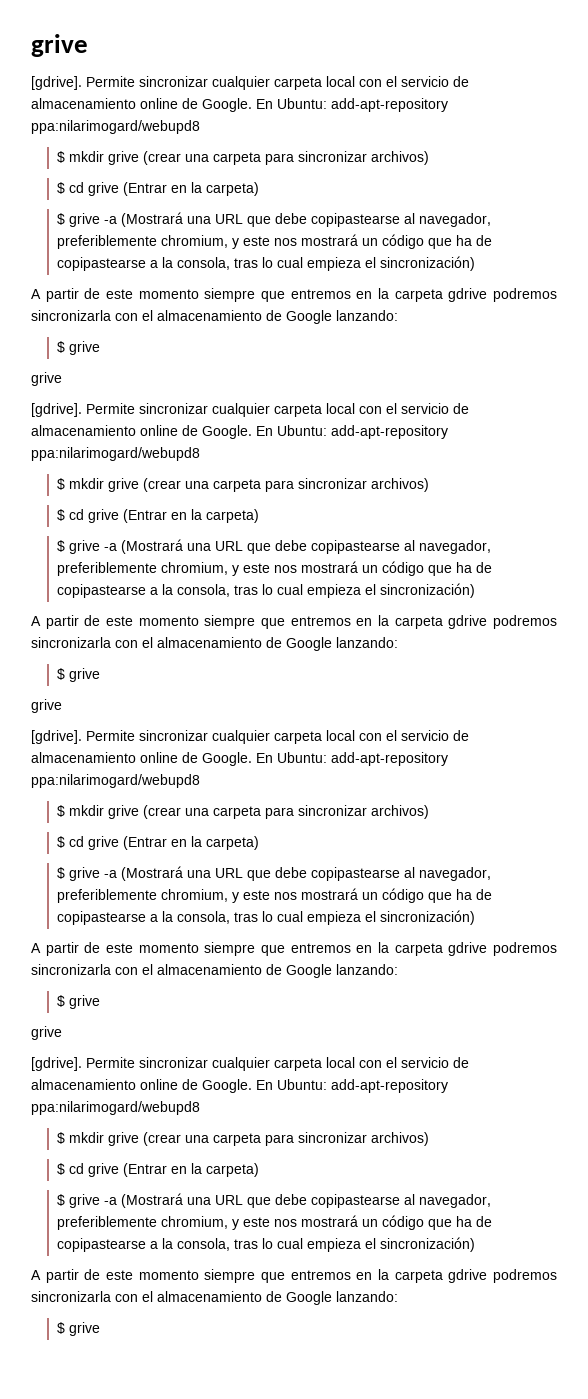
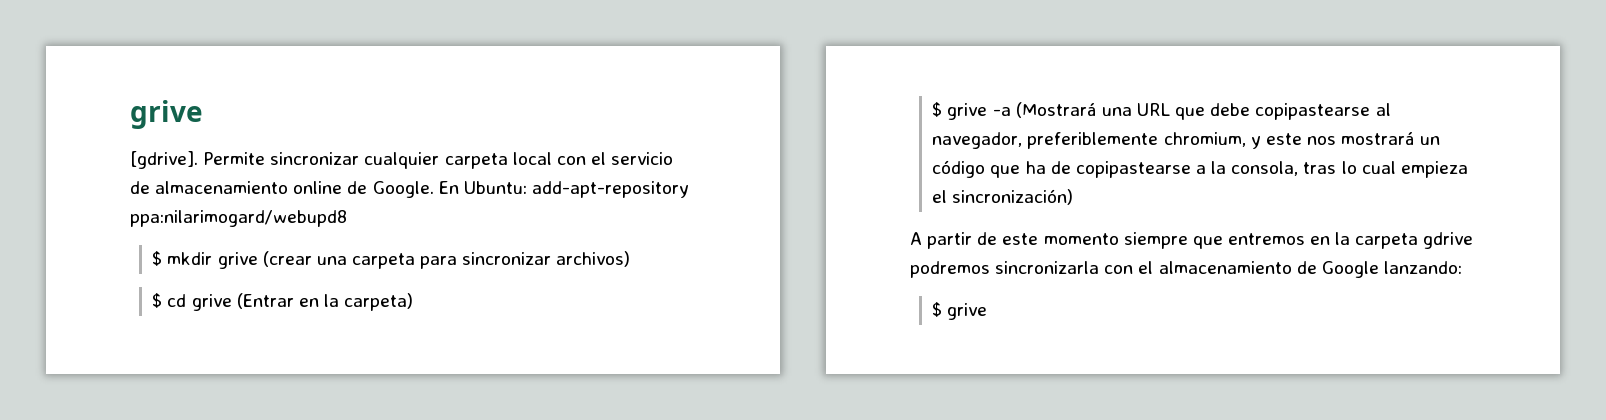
[31,372,62,386] [31,403,469,417] [31,425,448,439] [31,447,200,461] [56,478,429,492] [56,509,259,523] [56,539,491,554] [56,561,492,576] [56,583,475,598] [31,615,558,629] [31,637,398,651] [56,668,100,682] [31,699,62,713] [31,730,469,744] [31,752,448,766] [31,774,200,788] [56,805,429,819] [56,836,259,850] [56,866,491,881] [56,888,492,903] [56,910,475,925] [31,942,558,956] [31,964,398,978] [56,995,100,1009] [31,1026,62,1040] [31,1057,469,1071] [31,1079,448,1093] [31,1101,200,1115] [56,1132,429,1146] [56,1163,259,1177] [56,1193,491,1208] [56,1215,492,1230] [56,1237,475,1252] [31,1269,558,1283] [31,1291,398,1305] [56,1322,100,1336] // grive // [gdrive]. Permite sincronizar cualquier carpeta local con el servicio de almacenamiento online de Google. En Ubuntu: add-apt-repository ppa:nilarimogard/webupd8 // $ mkdir grive (crear una carpeta para sincronizar archivos) // $ cd grive (Entrar en la carpeta) // $ grive -a (Mostrará una URL que debe copipastearse al navegador, preferiblemente chromium, y este nos mostrará un código que ha de copipastearse a la consola, tras lo cual empieza el sincronización) // A partir de este momento siempre que entremos en la carpeta gdrive podremos sincronizarla con el almacenamiento de Google lanzando: // $ grive // grive // [gdrive]. Permite sincronizar cualquier carpeta local con el servicio de almacenamiento online de Google. En Ubuntu: add-apt-repository ppa:nilarimogard/webupd8 // $ mkdir grive (crear una carpeta para sincronizar archivos) // $ cd grive (Entrar en la carpeta) // $ grive -a (Mostrará una URL que debe copipastearse al navegador, preferiblemente chromium, y este nos mostrará un código que ha de copipastearse a la consola, tras lo cual empieza el sincronización) // A partir de este momento siempre que entremos en la carpeta gdrive podremos sincronizarla con el almacenamiento de Google lanzando: // $ grive // grive // [gdrive]. Permite sincronizar cualquier carpeta local con el servicio de almacenamiento online de Google. En Ubuntu: add-apt-repository ppa:nilarimogard/webupd8 // $ mkdir grive (crear una carpeta para sincronizar archivos) // $ cd grive (Entrar en la carpeta) // $ grive -a (Mostrará una URL que debe copipastearse al navegador, preferiblemente chromium, y este nos mostrará un código que ha de copipastearse a la consola, tras lo cual empieza el sincronización) // A partir de este momento siempre que entremos en la carpeta gdrive podremos sincronizarla con el almacenamiento de Google lanzando: // $ grive -> (988, 311) none

